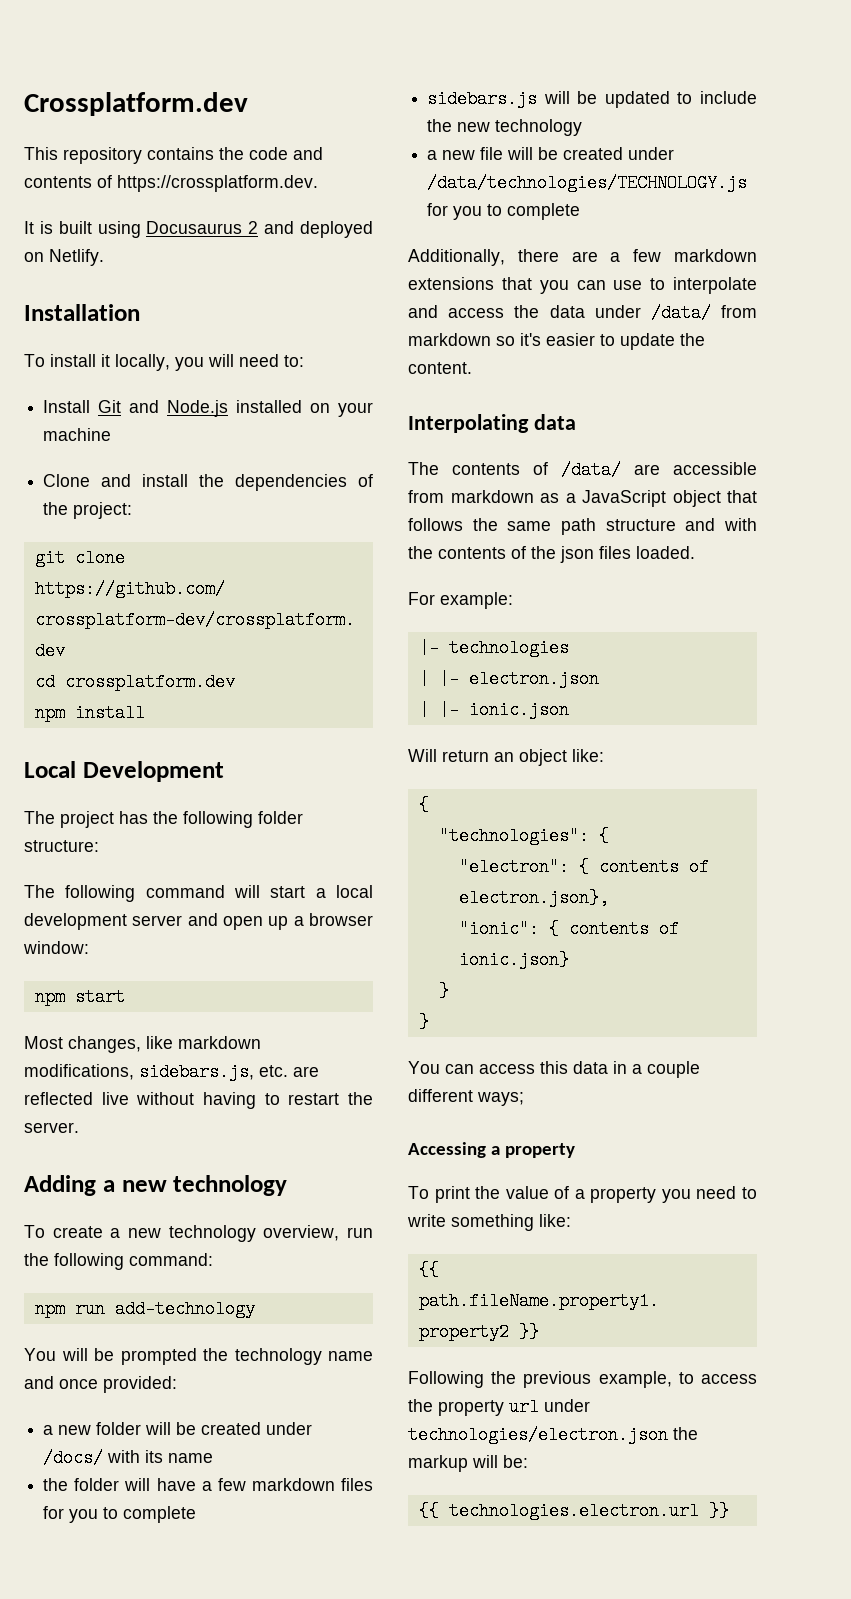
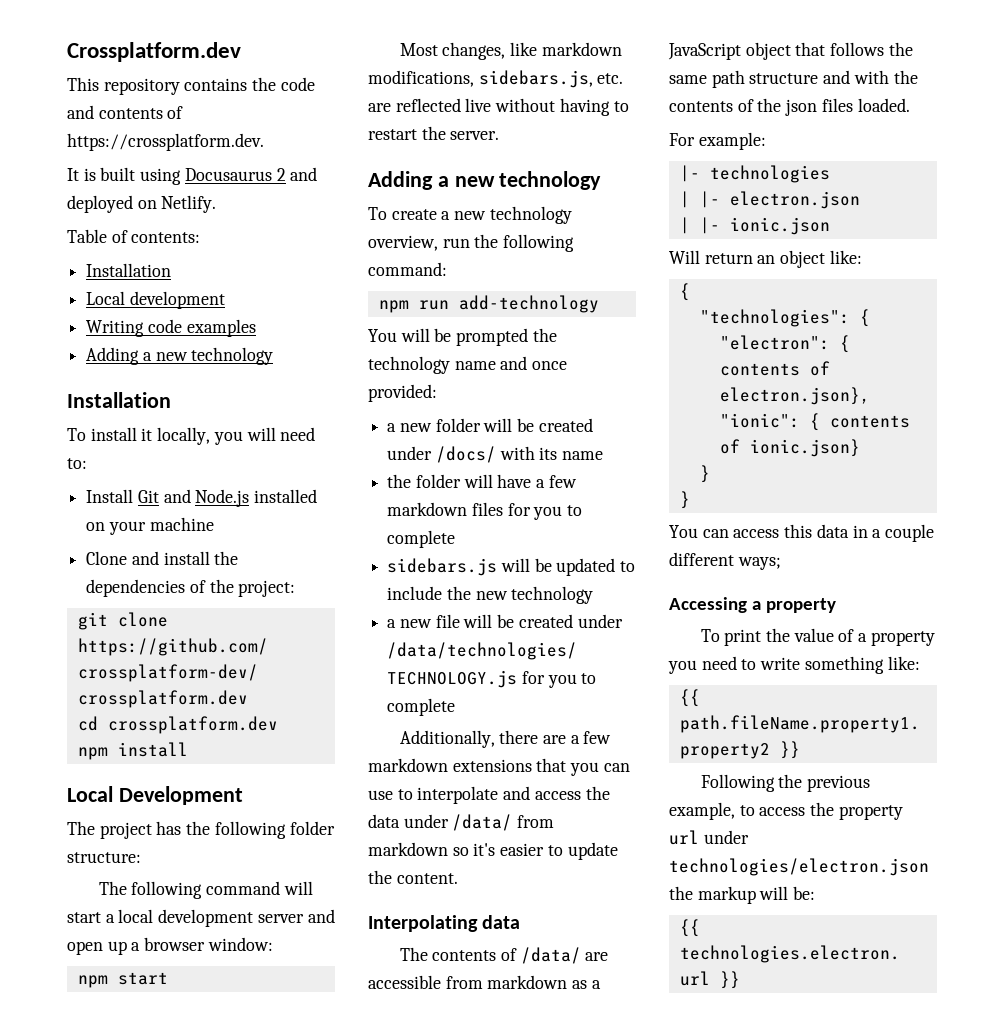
(104, 257) none -> [67,229,201,243] [86,263,172,277] [86,291,225,309] [86,319,256,337] [86,347,274,365] // Table of contents: // Installation // Local development // Writing code examples // Adding a new technology

